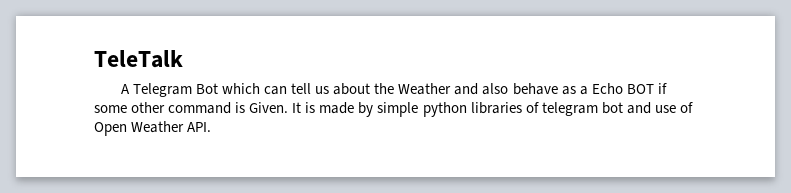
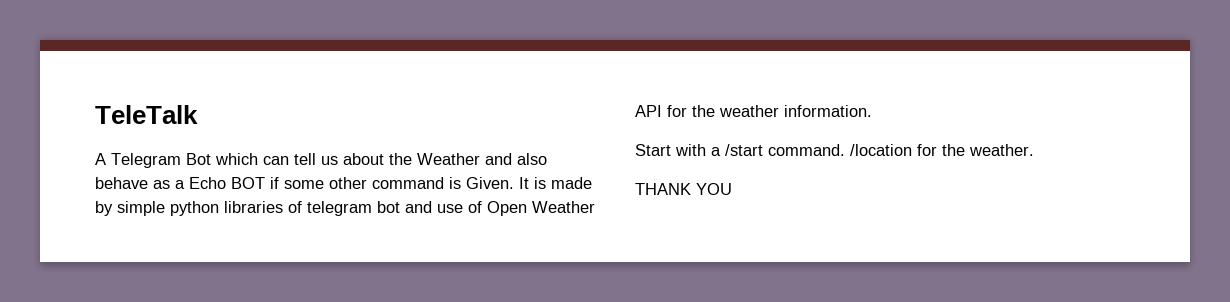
[187,122,212,132] API. -> [635,105,872,117] [635,144,1034,156] [635,183,732,195] API for the weather information. // Start with a /start command. /location for the weather. // THANK YOU

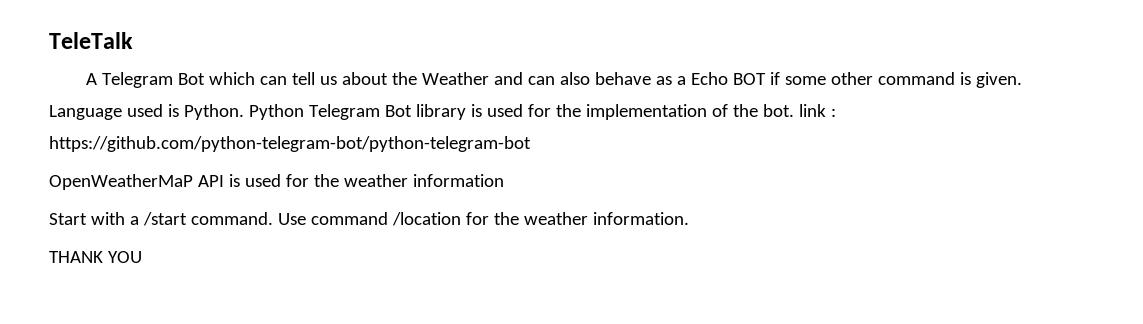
(512, 159) none -> [527,76,555,85] can
[466,177,592,189] [95,201,595,216] [635,105,872,117] Given. It is made by simple python libraries of telegram bot and use of Open Weather API for the weather information. -> [975,72,1022,88] [49,104,836,120] [49,136,531,152] [49,174,504,190] given. Language used is Python. Python Telegram Bot library is used for the implementation of the bot. link : https://github.com/python-telegram-bot/python-telegram-bot // OpenWeatherMaP API is used for the weather information
(845, 150) none -> [277,212,388,225] Use command
[969,144,1034,156] weather. -> [523,212,689,225] weather information.

